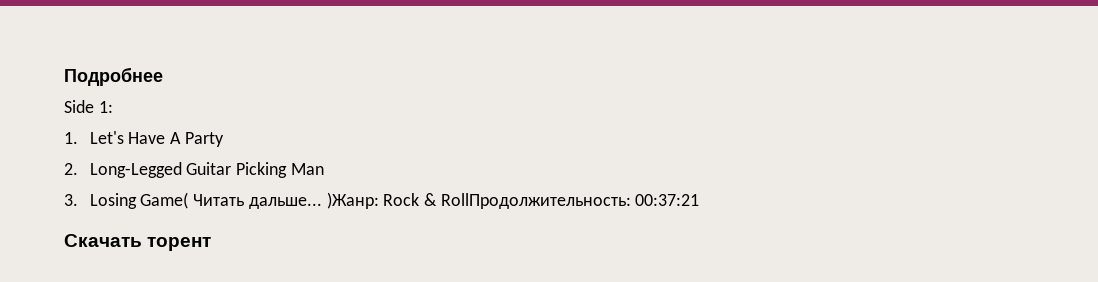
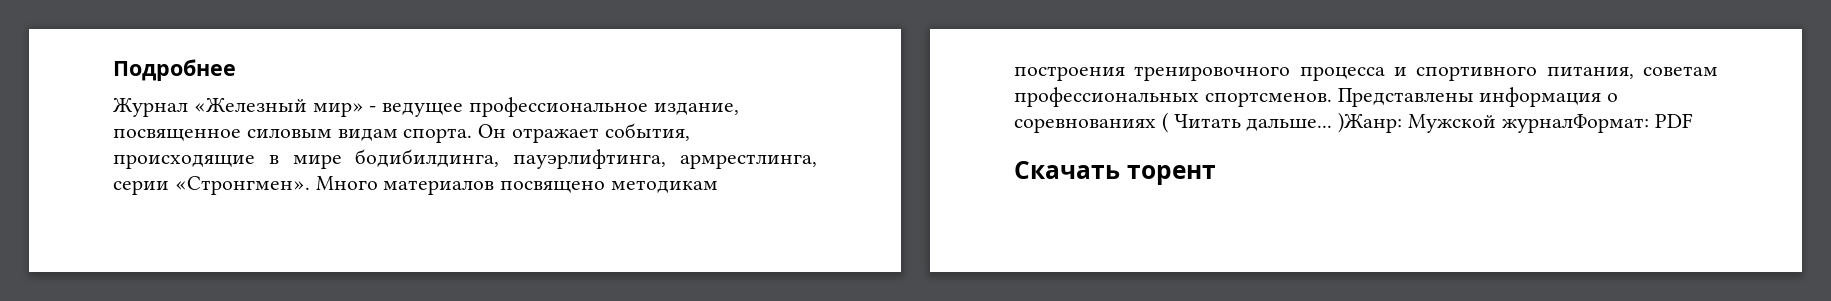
[64,100,113,113] [64,131,224,147] [64,162,324,178] [64,192,700,209] Side 1: // 1. Let's Have A Party // 2. Long-Legged Guitar Picking Man // 3. Losing Game( Читать дальше... )Жанр: Rock & RollПродолжительность: 00:37:21 -> [113,97,739,117] [113,123,690,143] [113,149,817,169] [113,176,719,195] [1014,66,1718,81] [1014,87,1619,107] [1014,112,1693,133] Журнал «Железный мир» - ведущее профессиональное издание, посвященное силовым видам спорта. Он отражает события, происходящие в мире бодибилдинга, пауэрлифтинга, армрестлинга, серии «Стронгмен». Много материалов посвящено методикам построения тренировочного процесса и спортивного питания, советам профессиональных спортсменов. Представлены информация о соревнованиях ( Читать дальше... )Жанр: Мужской журналФормат: PDF

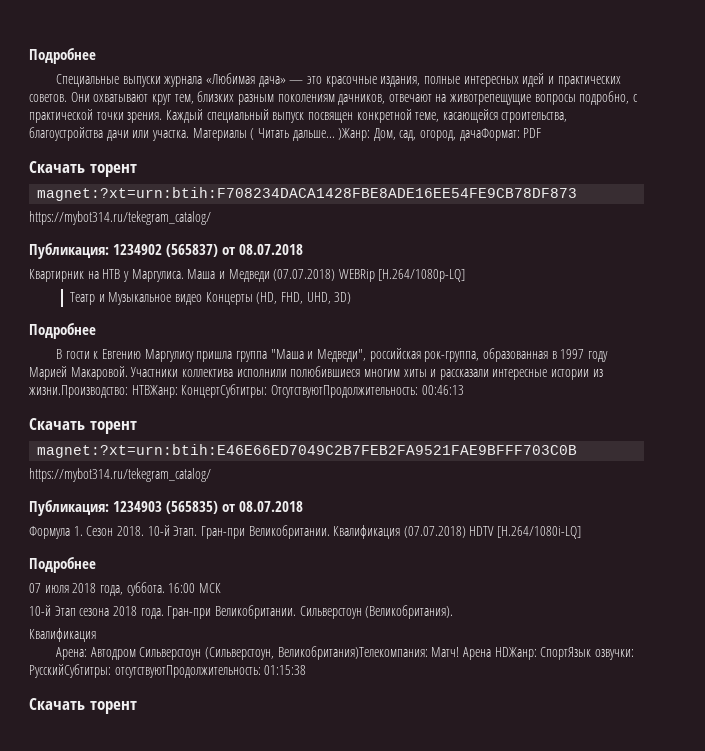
[113,59,236,81] [113,97,739,117] [113,123,690,143] [113,149,817,169] [113,176,719,195] [1014,66,1718,81] [1014,87,1619,107] [1014,112,1693,133] Подробнее // Журнал «Железный мир» - ведущее профессиональное издание, посвященное силовым видам спорта. Он отражает события, происходящие в мире бодибилдинга, пауэрлифтинга, армрестлинга, серии «Стронгмен». Много материалов посвящено методикам построения тренировочного процесса и спортивного питания, советам профессиональных спортсменов. Представлены информация о соревнованиях ( Читать дальше... )Жанр: Мужской журналФормат: PDF -> [29,48,96,64] [56,73,621,87] [29,91,639,105] [29,109,568,123] [29,127,542,141] [29,161,137,177] [37,187,578,201] [29,211,211,225] [29,243,304,259] [29,269,466,282] [70,292,352,305] [29,323,96,339] [56,348,608,362] [29,366,603,380] [29,384,464,398] [29,418,137,434] [37,444,578,458] [29,468,211,482] [29,500,304,516] [29,525,582,539] [29,557,96,573] [29,582,221,596] [29,605,454,619] [29,628,96,642] [56,646,634,660] [29,664,307,678] Подробнее // Специальные выпуски журнала «Любимая дача» — это красочные издания, полные интересных идей и практических советов. Они охватывают круг тем, близких разным поколениям дачников, отвечают на животрепещущие вопросы подробно, с практической точки зрения. Каждый специальный выпуск посвящен конкретной теме, касающейся строительства, благоустройства дачи или участка. Материалы ( Читать дальше... )Жанр: Дом, сад, огород, дачаФормат: PDF // Скачать торент // magnet:?xt=urn:btih:F708234DACA1428FBE8ADE16EE54FE9CB78DF873 // https://mybot314.ru/tekegram_catalog/ // Публикация: 1234902 (565837) от 08.07.2018 // Квартирник на НТВ у Маргулиса. Маша и Медведи (07.07.2018) WEBRip [H.264/1080p-LQ] // Театр и Музыкальное видео Концерты (HD, FHD, UHD, 3D) // Подробнее // В гости к Евгению Маргулису пришла группа "Маша и Медведи", российская рок-группа, образованная в 1997 году Марией Макаровой. Участники коллектива исполнили полюбившиеся многим хиты и рассказали интересные истории из жизни.Производство: НТВЖанр: КонцертСубтитры: ОтсутствуютПродолжительность: 00:46:13 // Скачать торент // magnet:?xt=urn:btih:E46E66ED7049C2B7FEB2FA9521FAE9BFFF703C0B // https://mybot314.ru/tekegram_catalog/ // Публикация: 1234903 (565835) от 08.07.2018 // Формула 1. Сезон 2018. 10-й Этап. Гран-при Великобритании. Квалификация (07.07.2018) HDTV [H.264/1080i-LQ] // Подробнее // 07 июля 2018 года, суббота. 16:00 МСК // 10-й Этап сезона 2018 года. Гран-при Великобритании. Сильверстоун (Великобритания). // Квалификация // Арена: Автодром Сильверстоун (Сильверстоун, Великобритания)Телекомпания: Матч! Арена HDЖанр: СпортЯзык озвучки: РусскийСубтитры: отсутствуютПродолжительность: 01:15:38

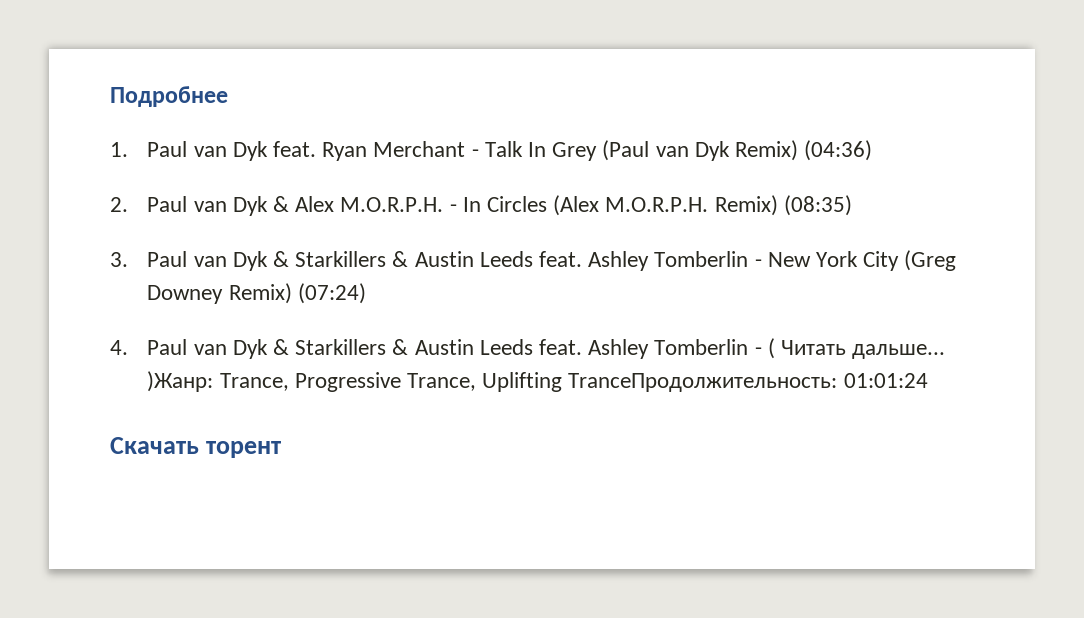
[29,48,96,64] [56,73,621,87] [29,91,639,105] [29,109,568,123] [29,127,542,141] [29,161,137,177] [37,187,578,201] [29,211,211,225] [29,243,304,259] [29,269,466,282] [70,292,352,305] [29,323,96,339] [56,348,608,362] [29,366,603,380] [29,384,464,398] [29,418,137,434] [37,444,578,458] [29,468,211,482] [29,500,304,516] [29,525,582,539] [29,557,96,573] [29,582,221,596] [29,605,454,619] [29,628,96,642] [56,646,634,660] [29,664,307,678] Подробнее // Специальные выпуски журнала «Любимая дача» — это красочные издания, полные интересных идей и практических советов. Они охватывают круг тем, близких разным поколениям дачников, отвечают на животрепещущие вопросы подробно, с практической точки зрения. Каждый специальный выпуск посвящен конкретной теме, касающейся строительства, благоустройства дачи или участка. Материалы ( Читать дальше... )Жанр: Дом, сад, огород, дачаФормат: PDF // Скачать торент // magnet:?xt=urn:btih:F708234DACA1428FBE8ADE16EE54FE9CB78DF873 // https://mybot314.ru/tekegram_catalog/ // Публикация: 1234902 (565837) от 08.07.2018 // Квартирник на НТВ у Маргулиса. Маша и Медведи (07.07.2018) WEBRip [H.264/1080p-LQ] // Театр и Музыкальное видео Концерты (HD, FHD, UHD, 3D) // Подробнее // В гости к Евгению Маргулису пришла группа "Маша и Медведи", российская рок-группа, образованная в 1997 году Марией Макаровой. Участники коллектива исполнили полюбившиеся многим хиты и рассказали интересные истории из жизни.Производство: НТВЖанр: КонцертСубтитры: ОтсутствуютПродолжительность: 00:46:13 // Скачать торент // magnet:?xt=urn:btih:E46E66ED7049C2B7FEB2FA9521FAE9BFFF703C0B // https://mybot314.ru/tekegram_catalog/ // Публикация: 1234903 (565835) от 08.07.2018 // Формула 1. Сезон 2018. 10-й Этап. Гран-при Великобритании. Квалификация (07.07.2018) HDTV [H.264/1080i-LQ] // Подробнее // 07 июля 2018 года, суббота. 16:00 МСК // 10-й Этап сезона 2018 года. Гран-при Великобритании. Сильверстоун (Великобритания). // Квалификация // Арена: Автодром Сильверстоун (Сильверстоун, Великобритания)Телекомпания: Матч! Арена HDЖанр: СпортЯзык озвучки: РусскийСубтитры: отсутствуютПродолжительность: 01:15:38 -> [110,86,228,107] [110,140,873,161] [110,195,852,216] [110,250,957,271] [147,283,366,304] [110,338,946,359] [147,371,928,392] Подробнее // 1. Paul van Dyk feat. Ryan Merchant - Talk In Grey (Paul van Dyk Remix) (04:36) // 2. Paul van Dyk & Alex M.O.R.P.H. - In Circles (Alex M.O.R.P.H. Remix) (08:35) // 3. Paul van Dyk & Starkillers & Austin Leeds feat. Ashley Tomberlin - New York City (Greg Downey Remix) (07:24) // 4. Paul van Dyk & Starkillers & Austin Leeds feat. Ashley Tomberlin - ( Читать дальше... )Жанр: Trance, Progressive Trance, Uplifting TranceПродолжительность: 01:01:24

